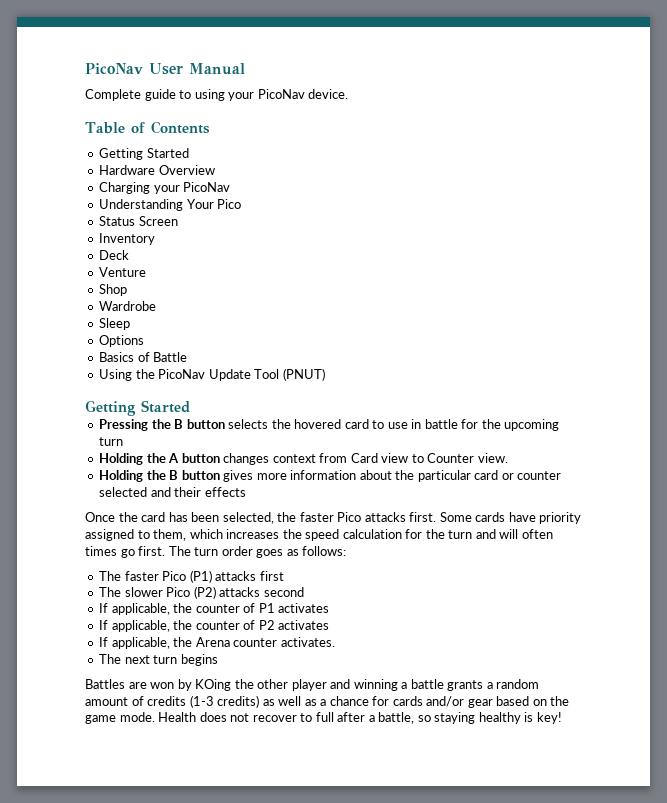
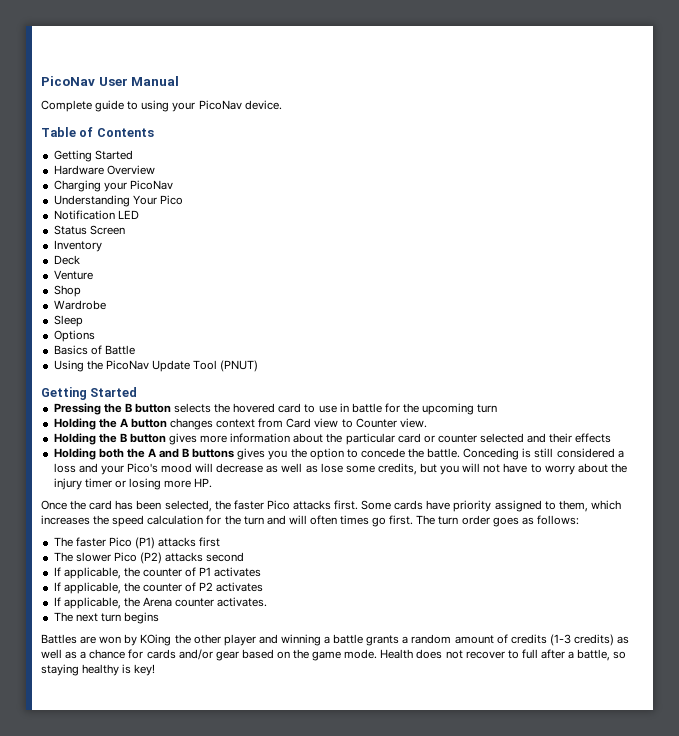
(242, 204) none -> [53,210,139,220] // Notification LED
(246, 492) none -> [53,448,624,460] [53,463,627,475] [53,478,213,490] // Holding both the A and B buttons gives you the option to concede the battle. Conceding is still considered a loss and your Pico's mood will decrease as well as lose some credits, but you will not have to worry about the injury timer or losing more HP.

